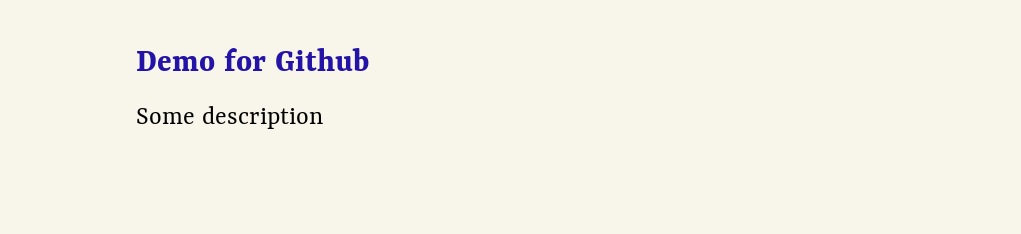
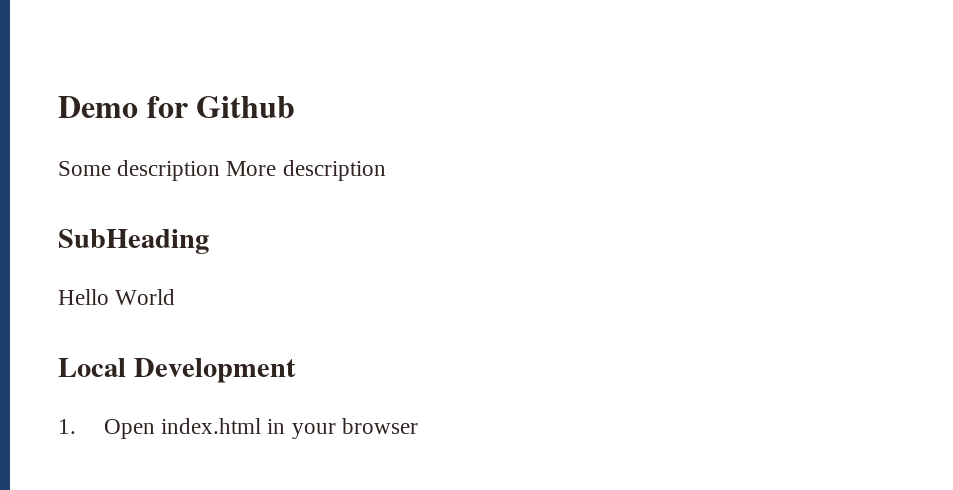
(324, 117) none -> [226,160,386,181] [58,229,209,254] [58,289,176,305] [58,358,296,383] [58,418,418,439] More description // SubHeading // Hello World // Local Development // 1. Open index.html in your browser

